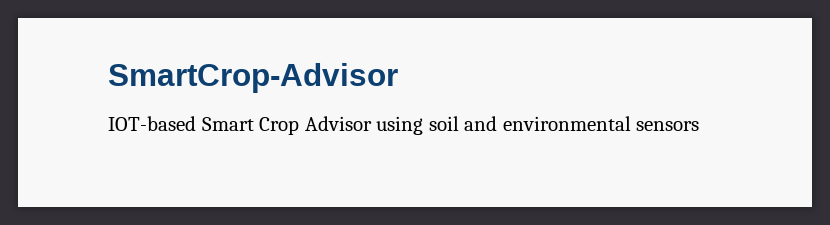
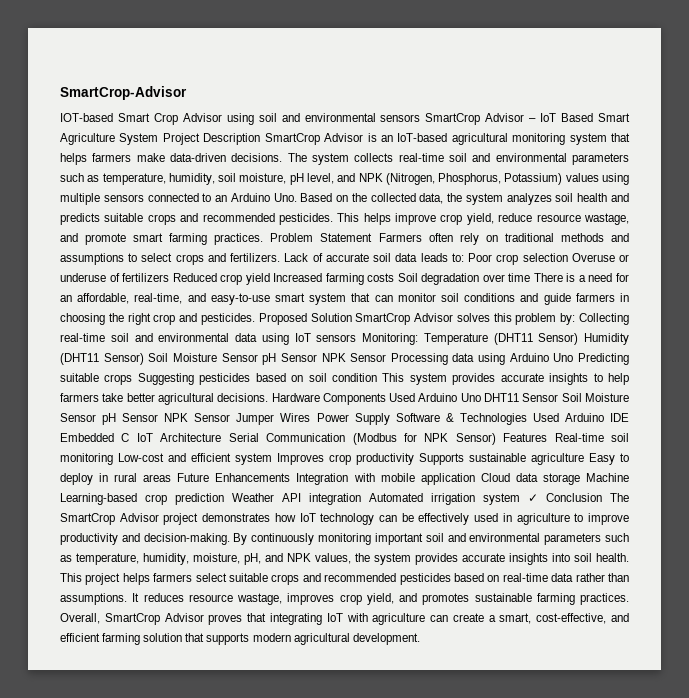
(700, 126) none -> [425,113,631,125] [60,133,631,145] [60,153,629,165] [60,173,629,185] [60,193,629,205] [60,213,629,225] [60,233,630,245] [60,253,629,265] [60,273,629,285] [60,293,629,305] [60,313,629,325] [60,333,629,345] [60,353,630,365] [60,373,630,385] [60,393,630,405] [60,413,629,425] [60,433,630,445] [60,453,629,465] [60,473,630,485] [60,493,629,505] [60,513,629,525] [60,533,629,545] [60,553,629,565] [60,573,629,585] [60,593,629,605] [60,613,629,625] [60,633,420,645] SmartCrop Advisor – IoT Based Smart Agriculture System Project Description SmartCrop Advisor is an IoT-based agricultural monitoring system that helps farmers make data-driven decisions. The system collects real-time soil and environmental parameters such as temperature, humidity, soil moisture, pH level, and NPK (Nitrogen, Phosphorus, Potassium) values using multiple sensors connected to an Arduino Uno. Based on the collected data, the system analyzes soil health and predicts suitable crops and recommended pesticides. This helps improve crop yield, reduce resource wastage, and promote smart farming practices. Problem Statement Farmers often rely on traditional methods and assumptions to select crops and fertilizers. Lack of accurate soil data leads to: Poor crop selection Overuse or underuse of fertilizers Reduced crop yield Increased farming costs Soil degradation over time There is a need for an affordable, real-time, and easy-to-use smart system that can monitor soil conditions and guide farmers in choosing the right crop and pesticides. Proposed Solution SmartCrop Advisor solves this problem by: Collecting real-time soil and environmental data using IoT sensors Monitoring: Temperature (DHT11 Sensor) Humidity (DHT11 Sensor) Soil Moisture Sensor pH Sensor NPK Sensor Processing data using Arduino Uno Predicting suitable crops Suggesting pesticides based on soil condition This system provides accurate insights to help farmers take better agricultural decisions. Hardware Components Used Arduino Uno DHT11 Sensor Soil Moisture Sensor pH Sensor NPK Sensor Jumper Wires Power Supply Software & Technologies Used Arduino IDE Embedded C IoT Architecture Serial Communication (Modbus for NPK Sensor) Features Real-time soil monitoring Low-cost and efficient system Improves crop productivity Supports sustainable agriculture Easy to deploy in rural areas Future Enhancements Integration with mobile application Cloud data storage Machine Learning-based crop prediction Weather API integration Automated irrigation system ✓ Conclusion The SmartCrop Advisor project demonstrates how IoT technology can be effectively used in agriculture to improve productivity and decision-making. By continuously monitoring important soil and environmental parameters such as temperature, humidity, moisture, pH, and NPK values, the system provides accurate insights into soil health. This project helps farmers select suitable crops and recommended pesticides based on real-time data rather than assumptions. It reduces resource wastage, improves crop yield, and promotes sustainable farming practices. Overall, SmartCrop Advisor proves that integrating IoT with agriculture can create a smart, cost-effective, and efficient farming solution that supports modern agricultural development.

